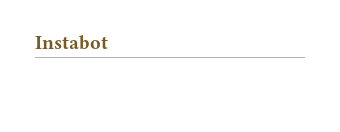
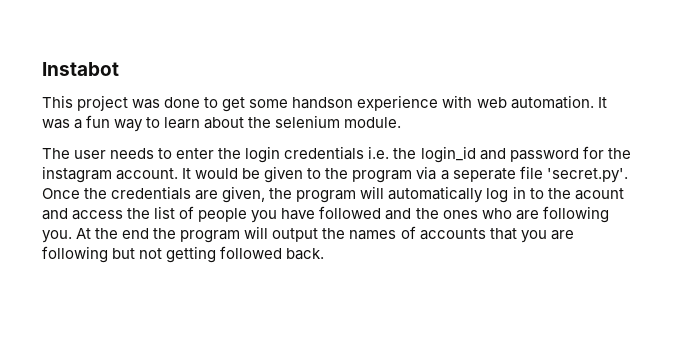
(108, 42) none -> [42,95,607,112] [42,115,402,132] [42,146,631,163] [42,166,628,183] [42,186,624,203] [42,206,609,223] [42,226,574,243] [42,246,325,263] // This project was done to get some handson experience with web automation. It was a fun way to learn about the selenium module. // The user needs to enter the login credentials i.e. the login_id and password for the instagram account. It would be given to the program via a seperate file 'secret.py'. Once the credentials are given, the program will automatically log in to the acount and access the list of people you have followed and the ones who are following you. At the end the program will output the names of accounts that you are following but not getting followed back.

